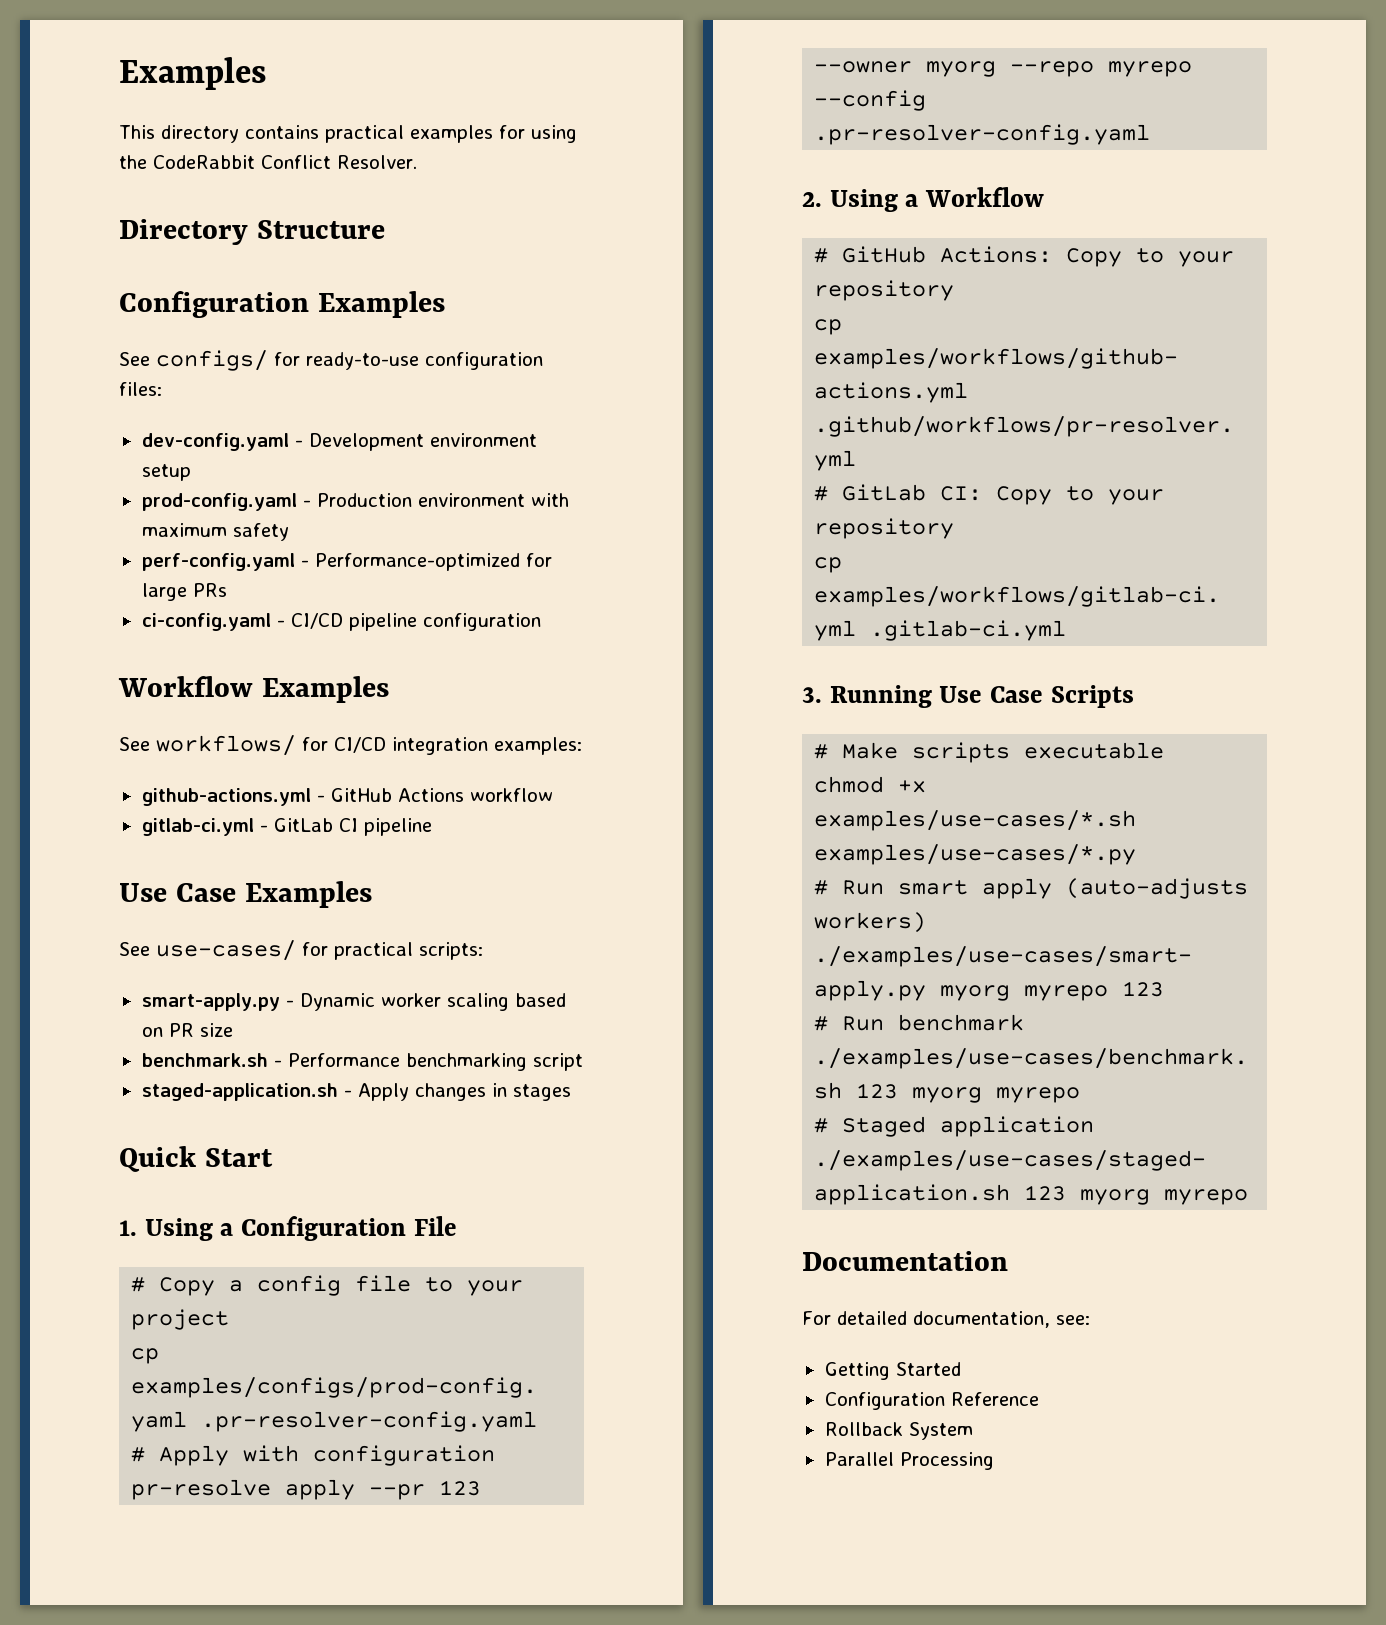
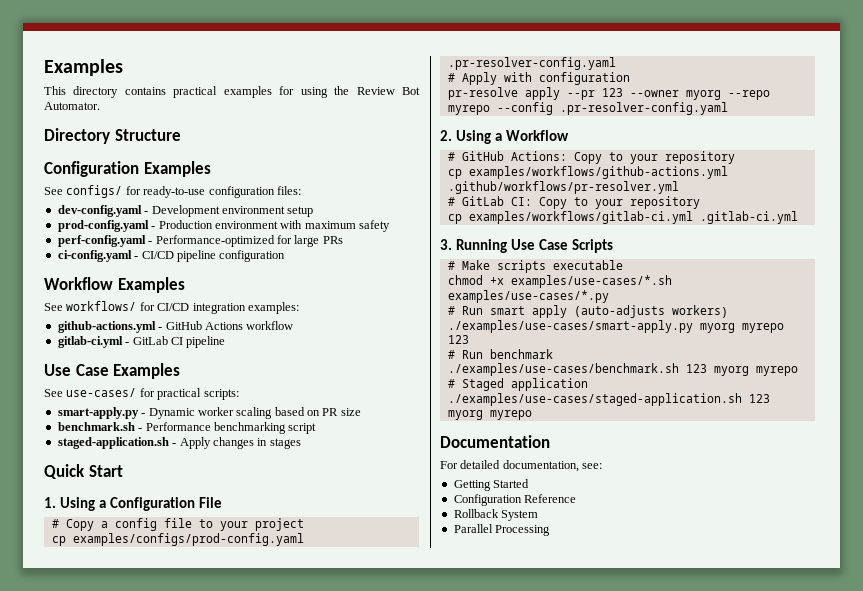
[153,155,417,169] CodeRabbit Conflict Resolver. -> [356,87,421,95] [44,102,100,110] Review Bot Automator.

